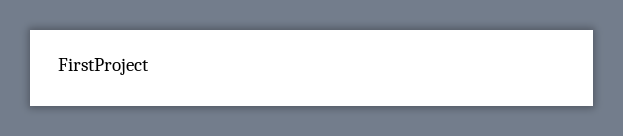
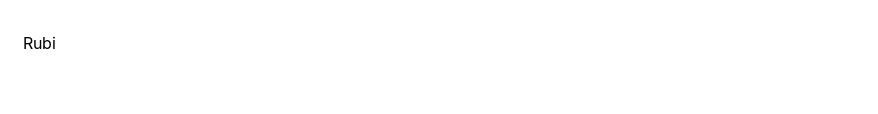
[58,58,149,75] FirstProject -> [23,36,56,49] Rubi

